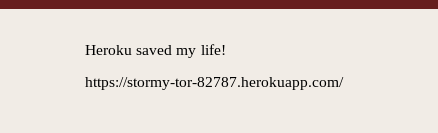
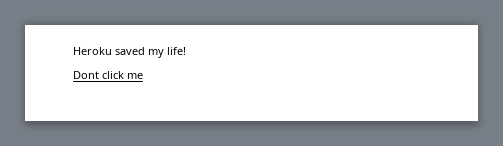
[85,77,344,90] https://stormy-tor-82787.herokuapp.com/ -> [73,71,143,79] Dont click me

